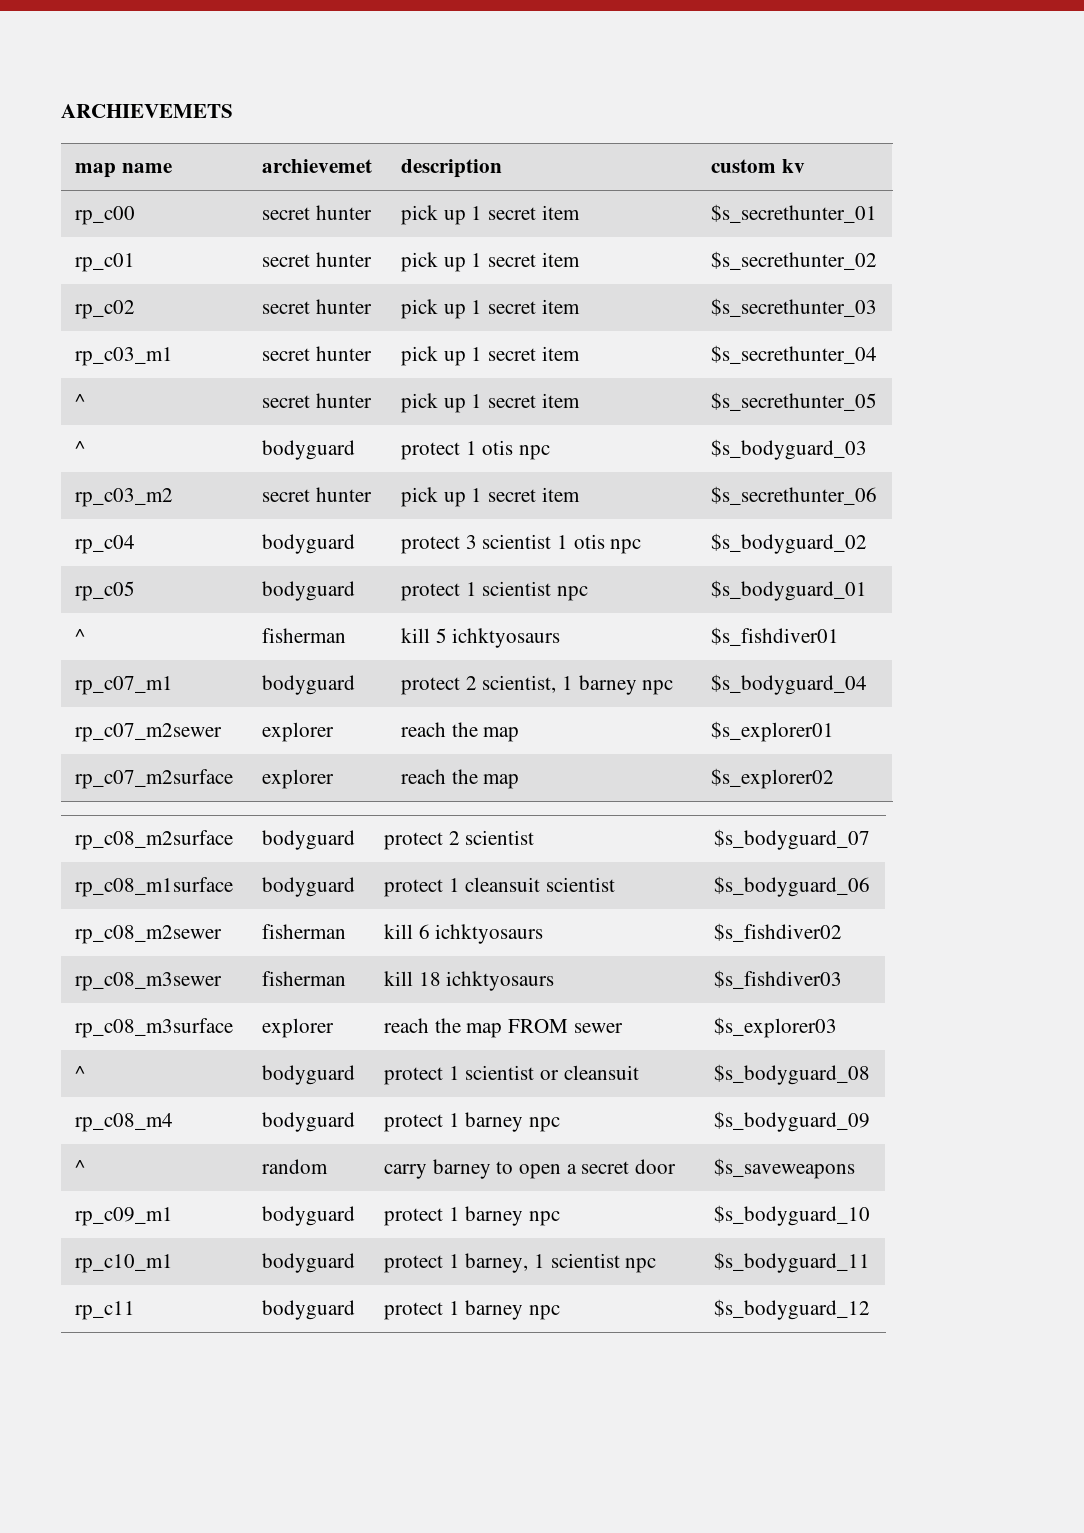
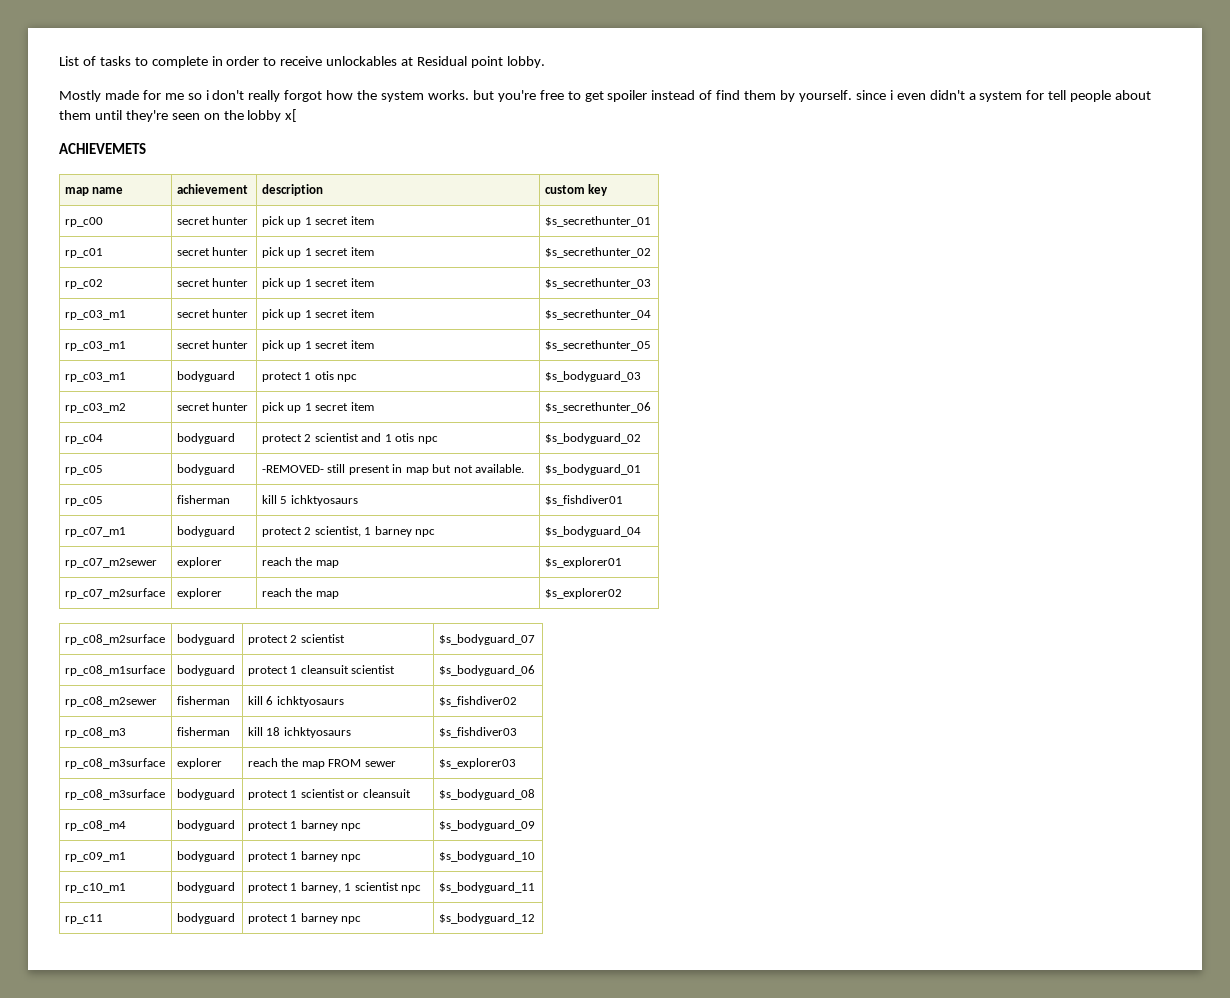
[61,104,233,118] ARCHIEVEMETS -> [59,56,545,68] [59,90,1152,102] [59,109,298,122] [59,143,146,154] List of tasks to complete in order to receive unlockables at Residual point lobby. // Mostly made for me so i don't really forgot how the system works. but you're free to get spoiler instead of find them by yourself. since i even didn't a system for tell people about them until they're seen on the lobby x[ // ACHIEVEMETS
[262,159,373,173] archievemet -> [176,184,248,194] achievement
[781,159,805,173] kv -> [588,184,609,196] key
[75,394,86,408] ^ -> [64,341,126,351] rp_c03_m1
[75,441,86,455] ^ -> [64,372,126,382] rp_c03_m1
[465,534,552,549] 3 scientist -> [304,433,382,442] 2 scientist and
[401,581,589,601] protect 1 scientist npc -> [261,464,525,475] -REMOVED- still present in map but not available.
[75,629,86,643] ^ -> [64,496,103,506] rp_c05
[75,972,223,991] rp_c08_m3sewer -> [64,727,126,738] rp_c08_m3
[75,1066,86,1080] ^ -> [64,789,165,800] rp_c08_m3surface
[75,1160,86,1174] [262,1159,329,1174] [384,1159,677,1179] [714,1158,856,1179] // ^ | random | carry barney to open a secret door | $s_saveweapons -> (535, 825) none

